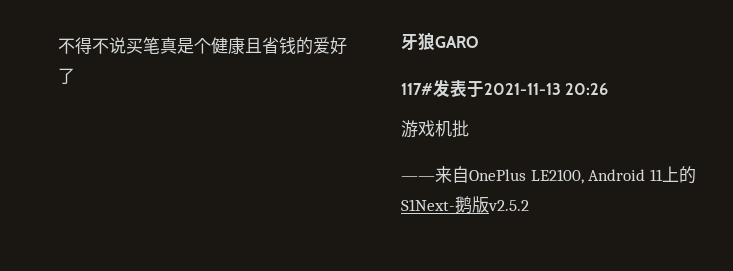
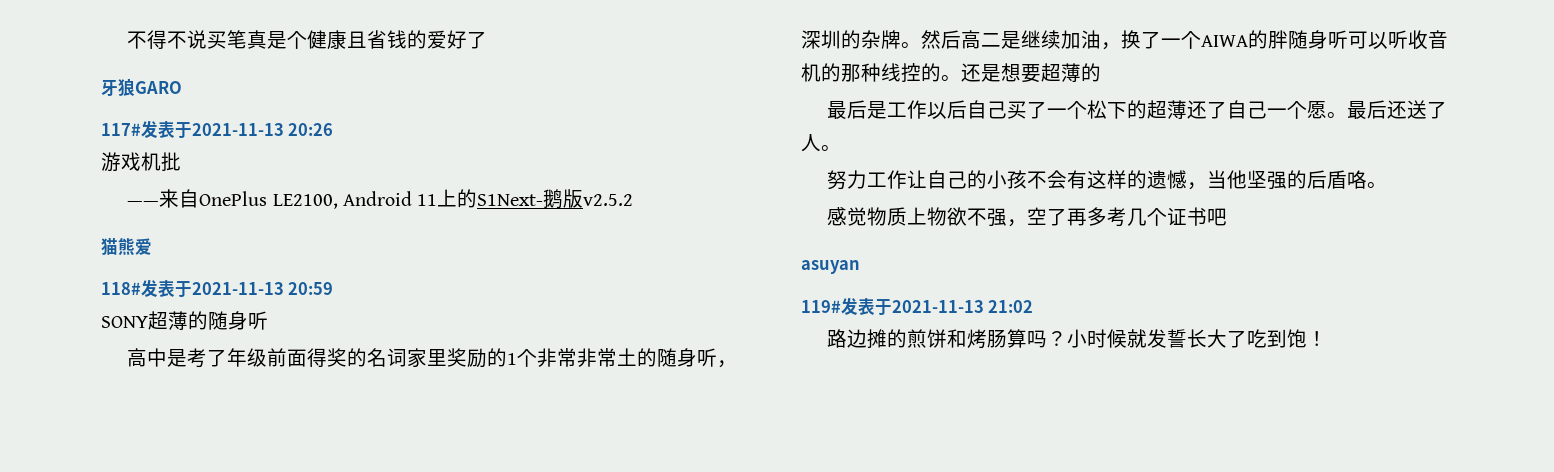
(529, 205) none -> [101,238,152,255] [101,279,334,297] [101,311,268,330] [127,348,738,368] [801,30,1448,50] [801,63,1101,83] [827,100,1448,119] [801,134,841,152] [827,170,1388,190] [827,207,1228,227] [801,260,860,274] [801,297,1034,315] [827,329,1328,349] // 猫熊爱 // 118#发表于2021-11-13 20:59 // SONY超薄的随身听 // 高中是考了年级前面得奖的名词家里奖励的1个非常非常土的随身听，深圳的杂牌。然后高二是继续加油，换了一个AIWA的胖随身听可以听收音机的那种线控的。还是想要超薄的 // 最后是工作以后自己买了一个松下的超薄还了自己一个愿。最后还送了人。 // 努力工作让自己的小孩不会有这样的遗憾，当他坚强的后盾咯。 // 感觉物质上物欲不强，空了再多考几个证书吧 // asuyan // 119#发表于2021-11-13 21:02 // 路边摊的煎饼和烤肠算吗？小时候就发誓长大了吃到饱！

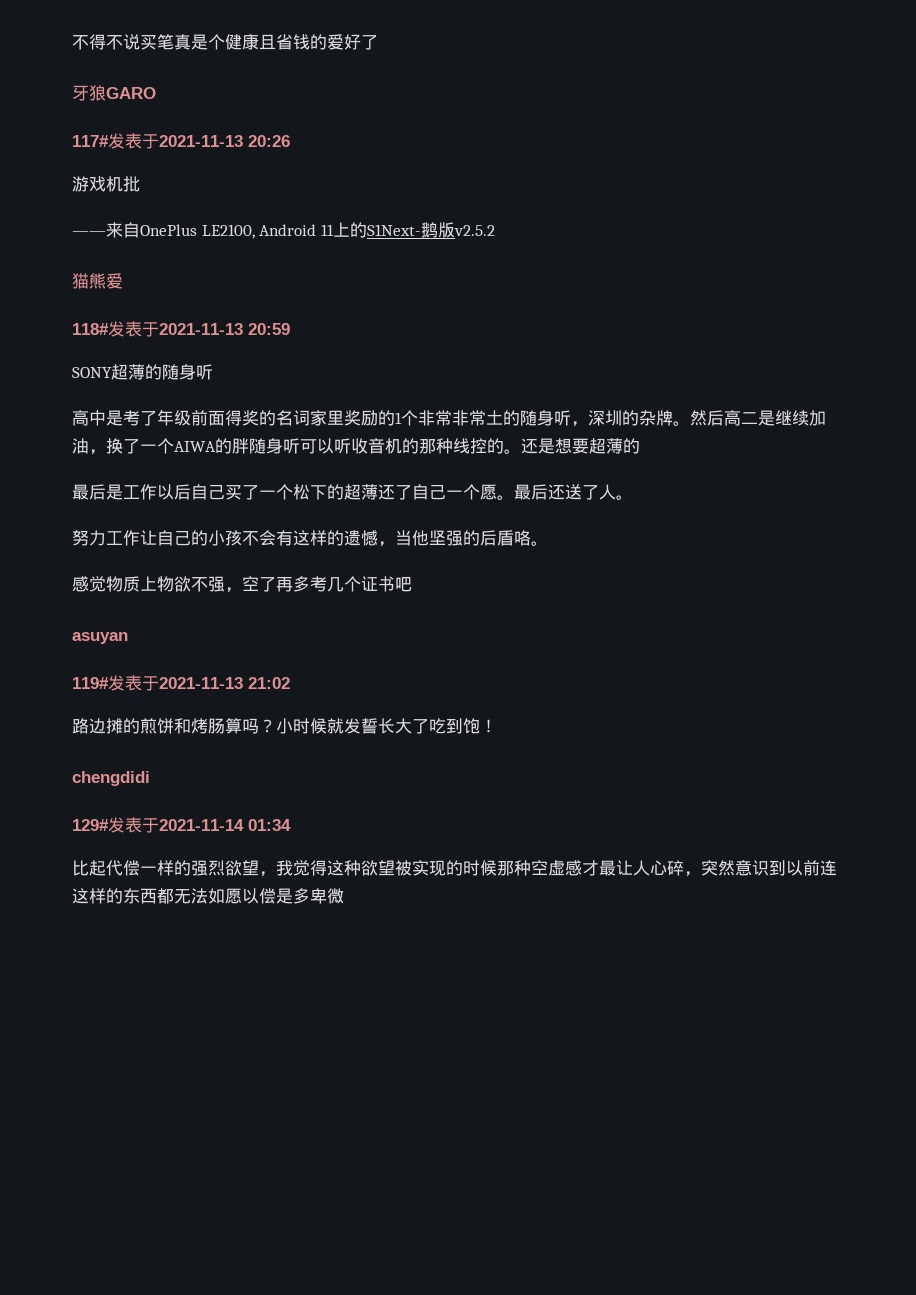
(1328, 338) none -> [72,771,150,786] [72,817,291,833] [72,860,837,877] [72,888,344,904] // chengdidi // 129#发表于2021-11-14 01:34 // 比起代偿一样的强烈欲望，我觉得这种欲望被实现的时候那种空虚感才最让人心碎，突然意识到以前连这样的东西都无法如愿以偿是多卑微

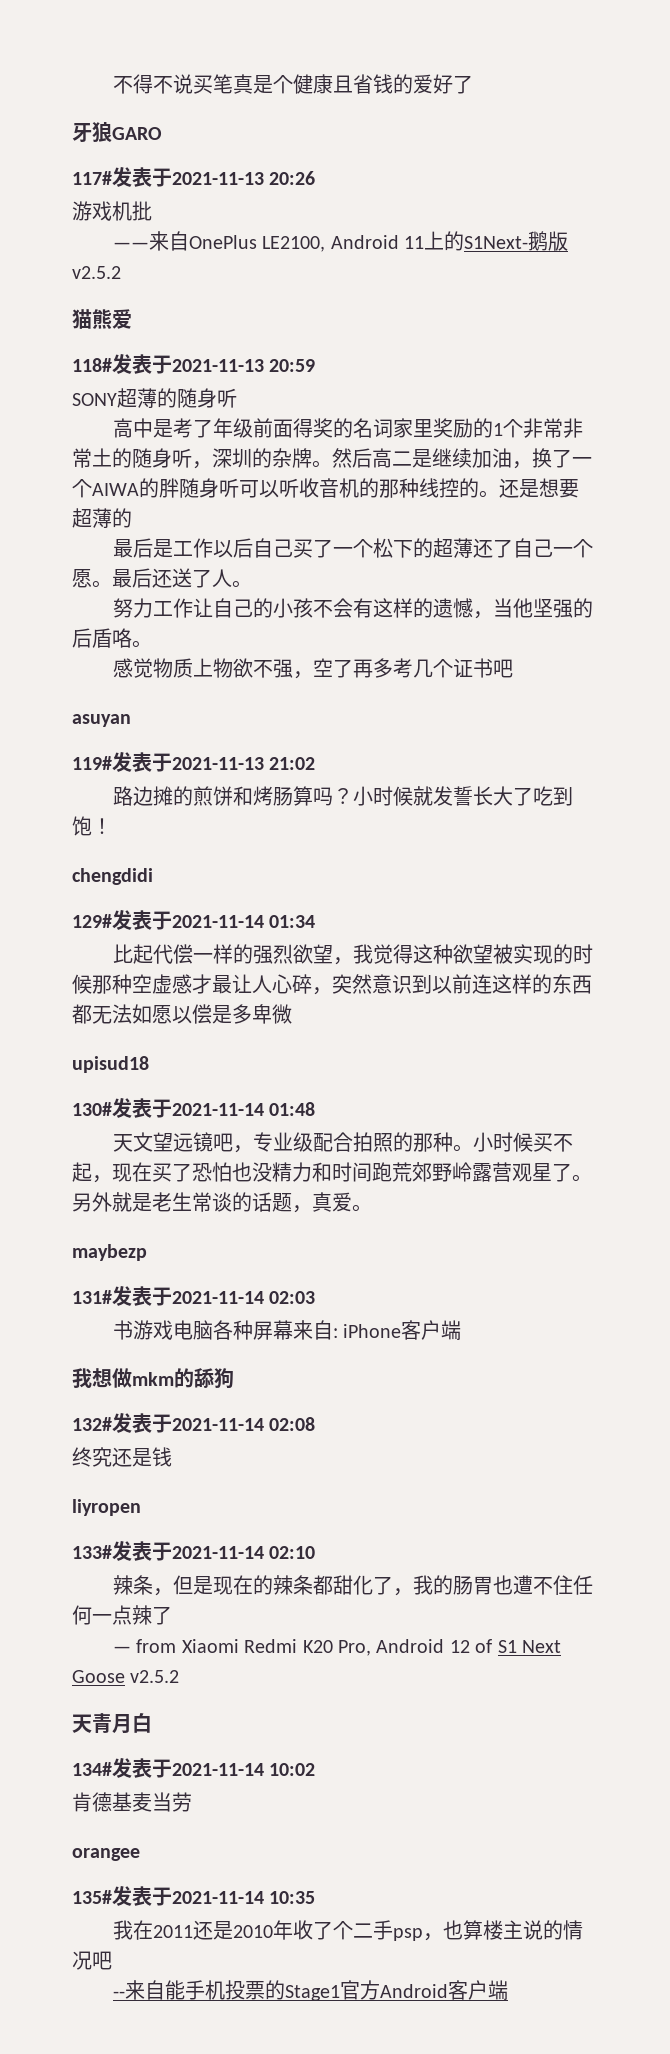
(344, 896) none -> [72,1056,149,1073] [72,1098,316,1118] [112,1132,573,1153] [72,1162,592,1183] [72,1192,372,1213] [72,1244,147,1261] [72,1286,316,1306] [112,1320,462,1340] [72,1368,234,1389] [72,1413,316,1433] [72,1447,172,1467] [72,1499,141,1516] [72,1541,316,1561] [112,1575,593,1596] [72,1605,172,1625] [112,1639,561,1656] [72,1670,180,1683] [72,1713,152,1734] [72,1758,316,1778] [72,1792,192,1812] [72,1848,140,1861] [72,1886,316,1906] [112,1920,583,1941] [72,1951,112,1970] [112,1980,508,2001] // upisud18 // 130#发表于2021-11-14 01:48 // 天文望远镜吧，专业级配合拍照的那种。小时候买不起，现在买了恐怕也没精力和时间跑荒郊野岭露营观星了。另外就是老生常谈的话题，真爱。 // maybezp // 131#发表于2021-11-14 02:03 // 书游戏电脑各种屏幕来自: iPhone客户端 // 我想做mkm的舔狗 // 132#发表于2021-11-14 02:08 // 终究还是钱 // liyropen // 133#发表于2021-11-14 02:10 // 辣条，但是现在的辣条都甜化了，我的肠胃也遭不住任何一点辣了 // — from Xiaomi Redmi K20 Pro, Android 12 of S1 Next Goose v2.5.2 // 天青月白 // 134#发表于2021-11-14 10:02 // 肯德基麦当劳 // orangee // 135#发表于2021-11-14 10:35 // 我在2011还是2010年收了个二手psp，也算楼主说的情况吧 // --来自能手机投票的Stage1官方Android客户端

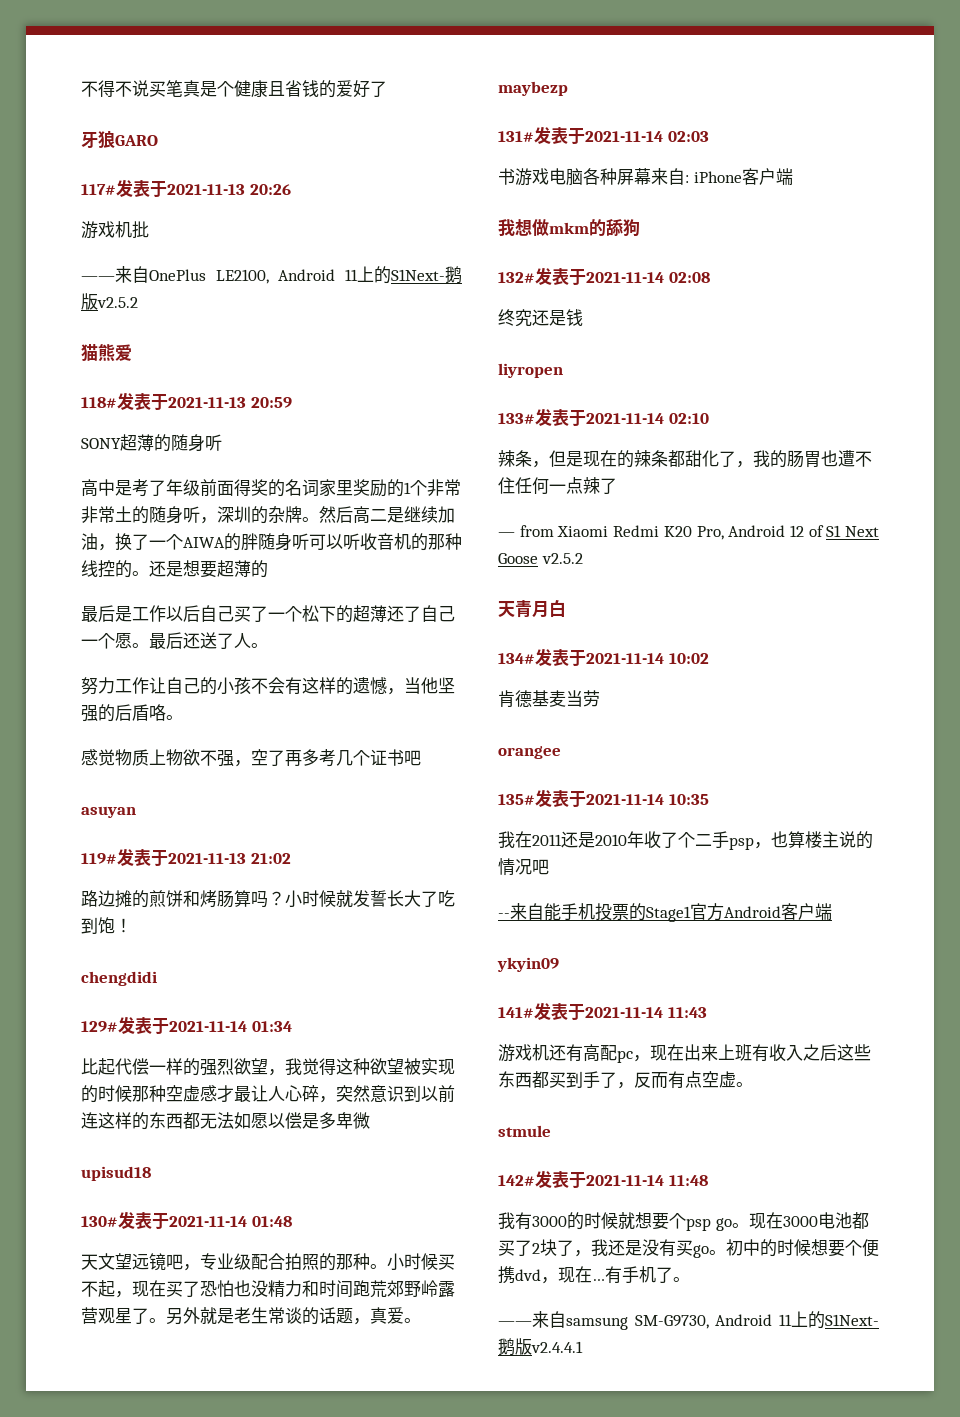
(508, 1990) none -> [497,957,559,972] [498,1002,707,1020] [498,1044,871,1063] [498,1071,753,1089] [498,1125,551,1137] [498,1170,708,1188] [498,1212,869,1231] [498,1239,879,1258] [498,1266,690,1284] [498,1311,879,1330] [498,1338,583,1356] // ykyin09 // 141#发表于2021-11-14 11:43 // 游戏机还有高配pc，现在出来上班有收入之后这些东西都买到手了，反而有点空虚。 // stmule // 142#发表于2021-11-14 11:48 // 我有3000的时候就想要个psp go。现在3000电池都买了2块了，我还是没有买go。初中的时候想要个便携dvd，现在…有手机了。 // ——来自samsung SM-G9730, Android 11上的S1Next-鹅版v2.4.4.1

